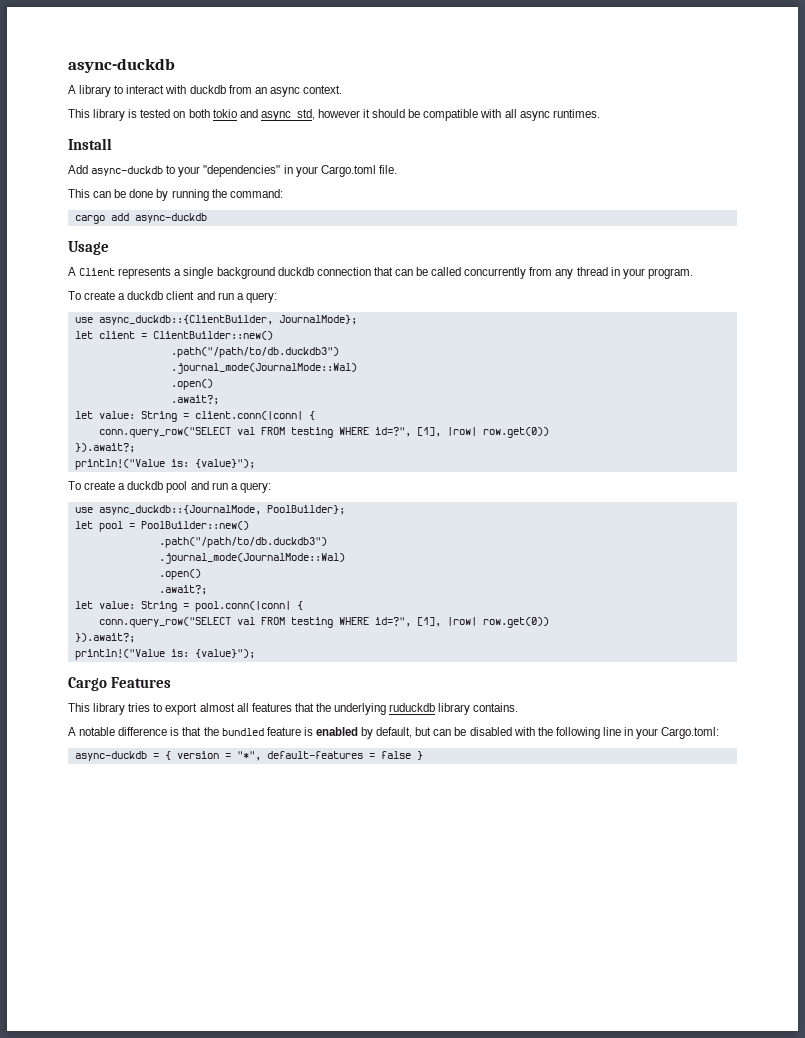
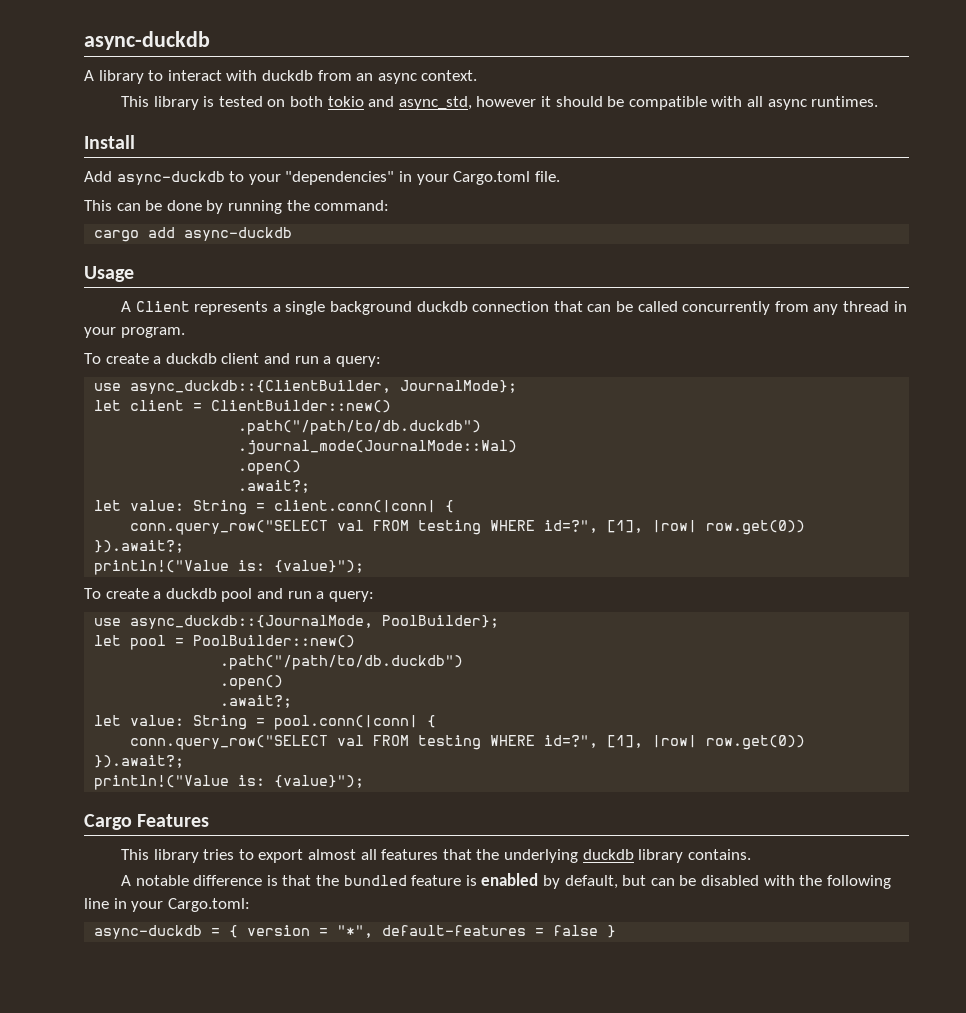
[170,347,339,358] .path("/path/to/db.duckdb3") -> [238,420,482,435] .path("/path/to/db.duckdb")
[158,537,327,548] [158,553,345,564] .path("/path/to/db.duckdb3") // .journal_mode(JournalMode::Wal) -> [220,655,464,670] .path("/path/to/db.duckdb")
[389,703,436,712] ruduckdb -> [582,849,634,860] duckdb

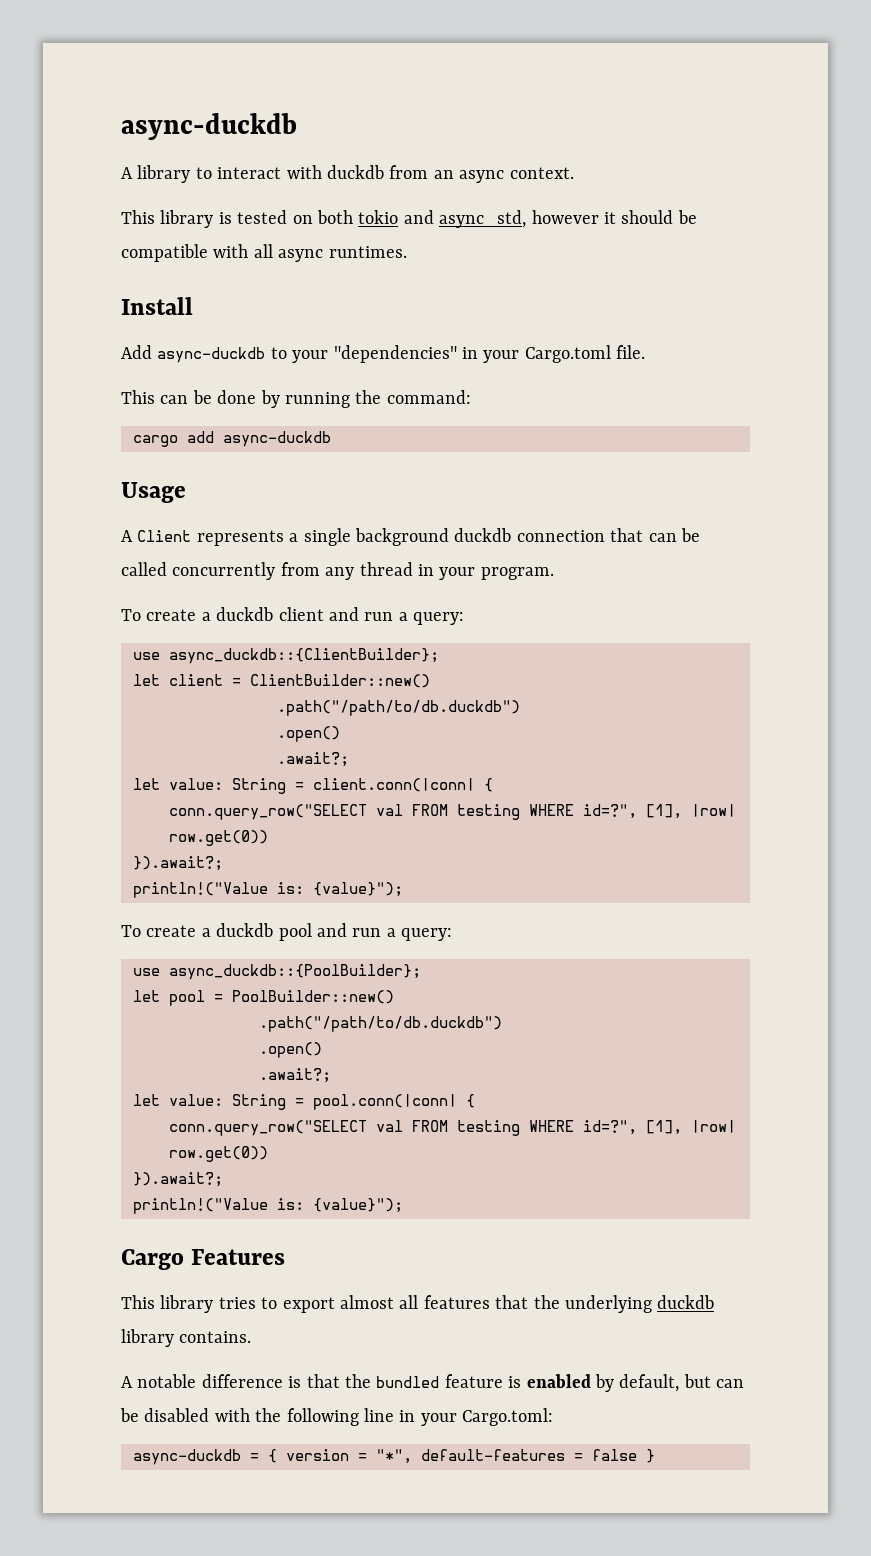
[130,380,518,394] async_duckdb::{ClientBuilder, JournalMode}; -> [169,648,439,664] async_duckdb::{ClientBuilder};
[238,440,518,455] // .journal_mode(JournalMode::Wal) -> (520, 708) none
[130,615,500,629] async_duckdb::{JournalMode, PoolBuilder}; -> [169,964,421,980] async_duckdb::{PoolBuilder};

